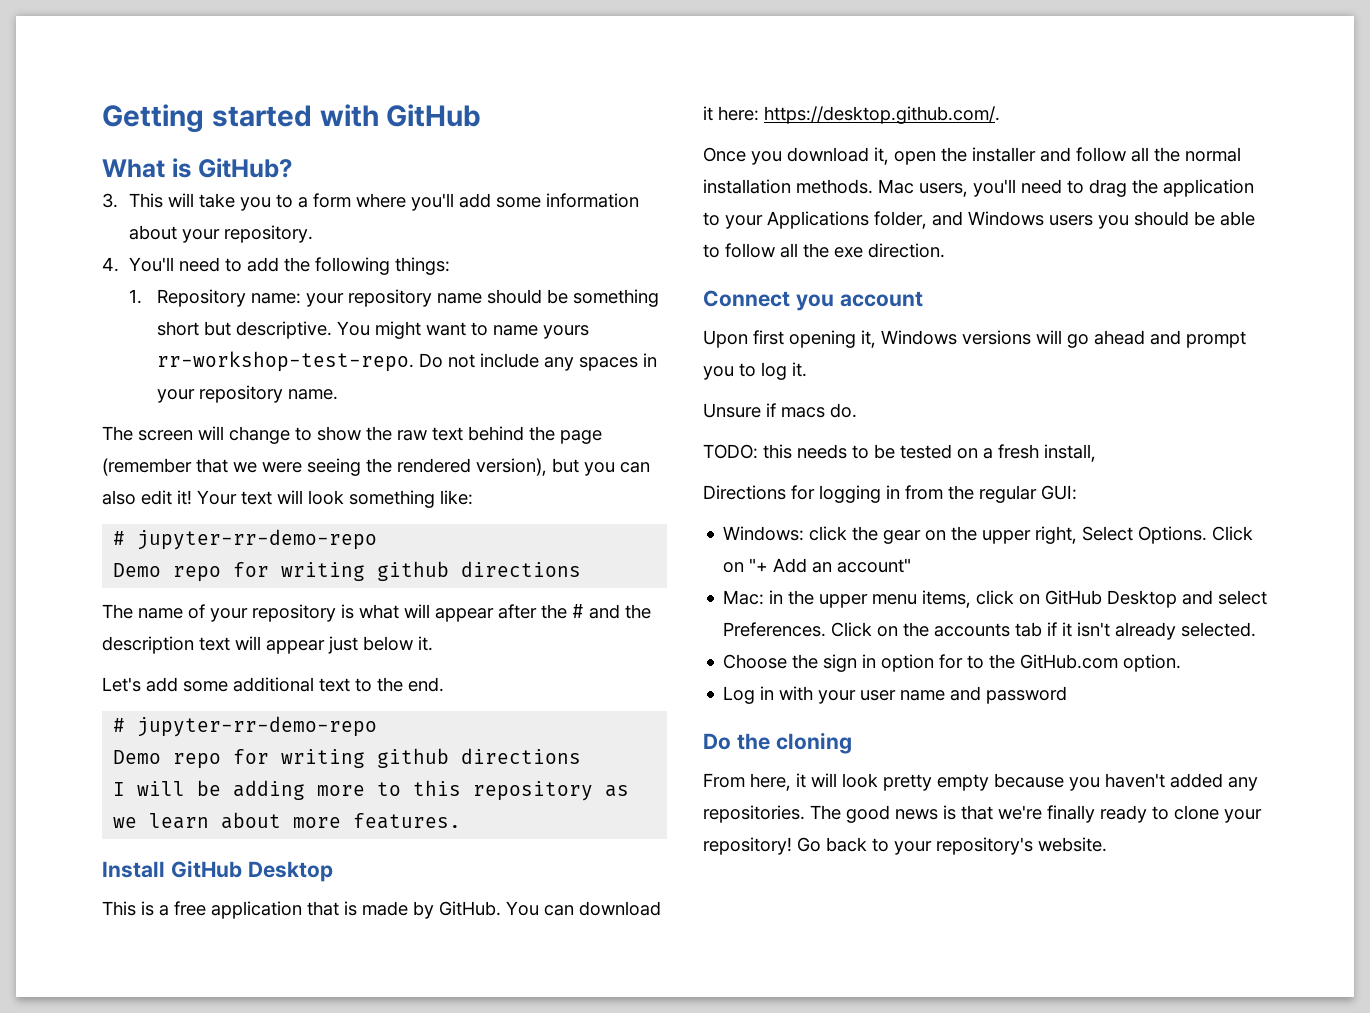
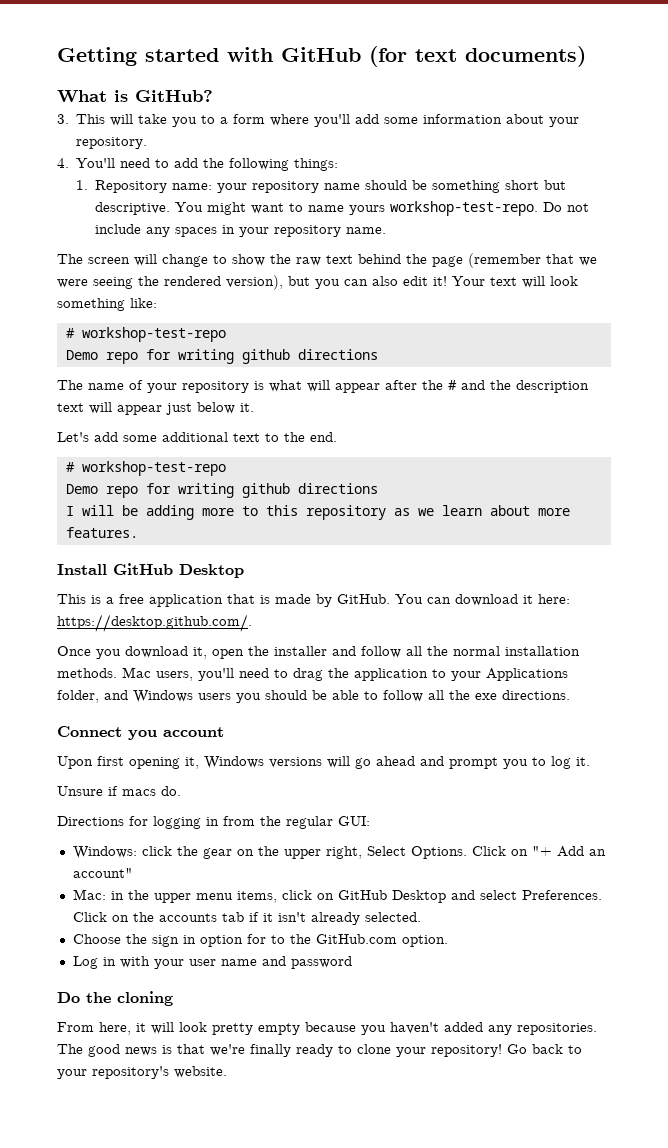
(482, 115) none -> [369,46,586,67] (for text documents)
[156,351,414,372] rr-workshop-test-repo. -> [389,201,538,216] workshop-test-repo.
[137,529,378,550] jupyter-rr-demo-repo -> [81,327,226,342] workshop-test-repo
[137,716,378,737] jupyter-rr-demo-repo -> [81,461,226,476] workshop-test-repo
[868,243,945,258] direction. -> [502,690,570,700] directions.
[703,444,1096,462] // TODO: this needs to be tested on a fresh install, -> (181, 791) none

